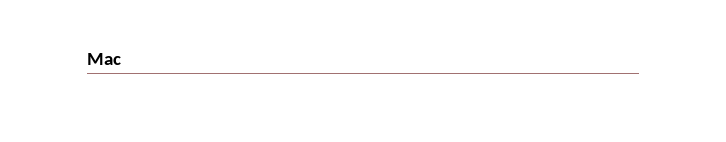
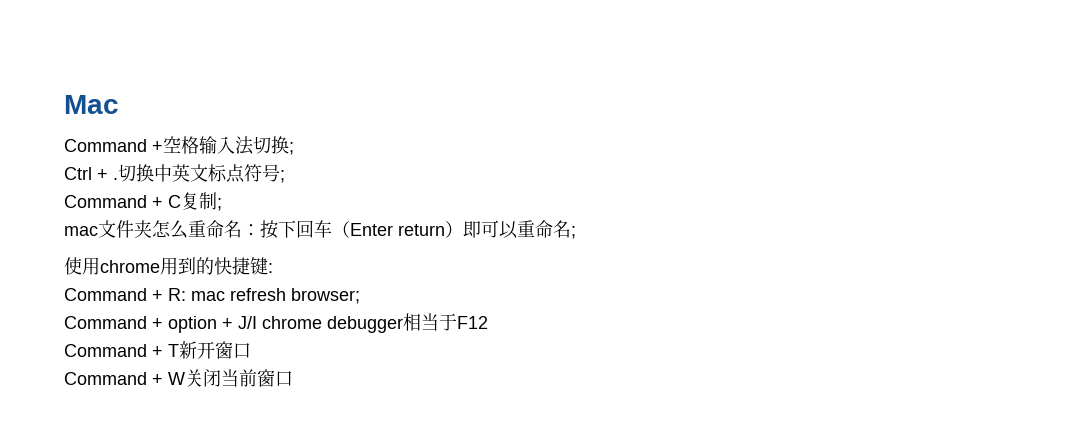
(121, 59) none -> [64,136,294,155] [64,164,285,183] [64,192,222,211] [64,220,576,239] [64,257,273,275] [64,288,360,304] [64,313,488,333] [64,341,251,359] [64,369,293,387] // Command +空格输入法切换; // Ctrl + .切换中英文标点符号; // Command + C复制; // mac文件夹怎么重命名：按下回车（Enter return）即可以重命名; // 使用chrome用到的快捷键: // Command + R: mac refresh browser; // Command + option + J/I chrome debugger相当于F12 // Command + T新开窗口 // Command + W关闭当前窗口

